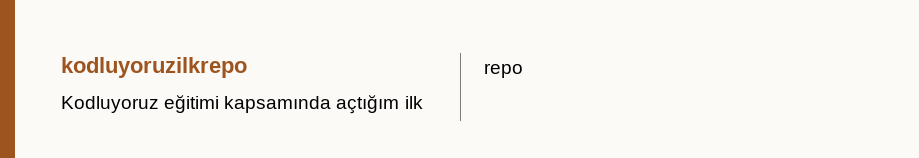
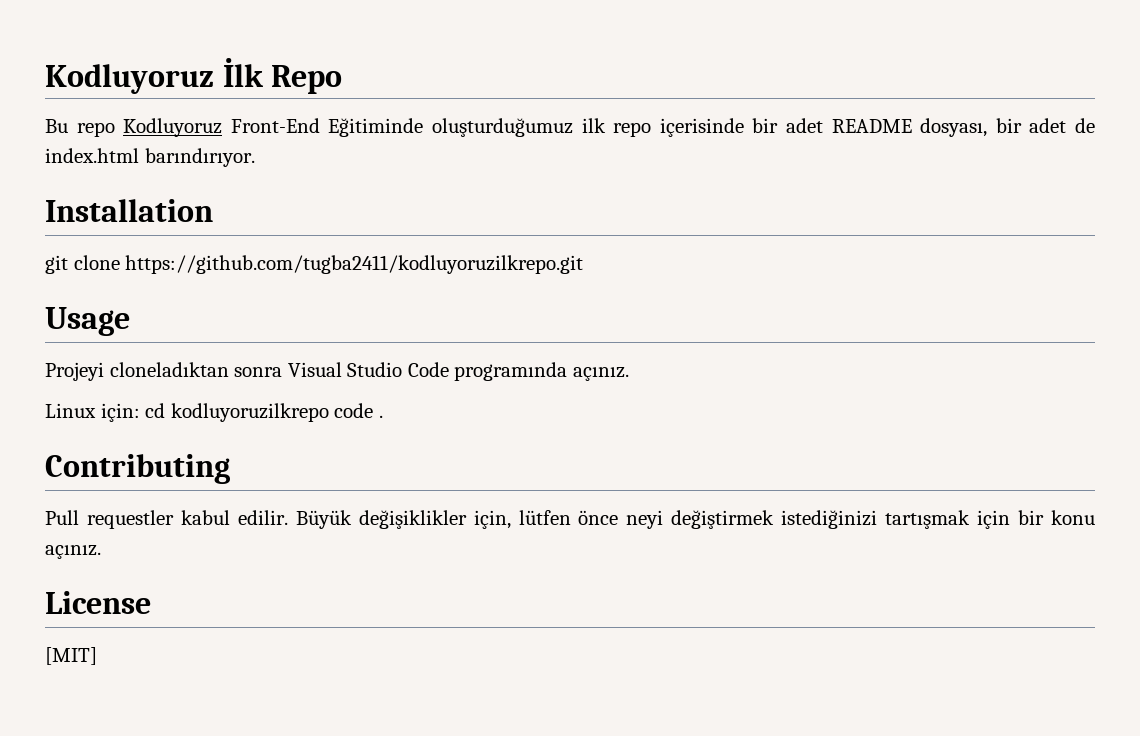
[61,57,247,78] [61,95,423,114] [484,63,523,78] kodluyoruzilkrepo // Kodluyoruz eğitimi kapsamında açtığım ilk repo -> [45,58,343,94] [45,118,1096,137] [45,148,255,167] [45,199,213,222] [45,255,584,274] [45,307,130,336] [45,362,629,381] [45,403,383,422] [45,454,230,484] [45,510,1095,529] [45,545,101,559] [45,591,151,614] [45,647,97,665] Kodluyoruz İlk Repo // Bu repo Kodluyoruz Front-End Eğitiminde oluşturduğumuz ilk repo içerisinde bir adet README dosyası, bir adet de index.html barındırıyor. // Installation // git clone https://github.com/tugba2411/kodluyoruzilkrepo.git // Usage // Projeyi cloneladıktan sonra Visual Studio Code programında açınız. // Linux için: cd kodluyoruzilkrepo code . // Contributing // Pull requestler kabul edilir. Büyük değişiklikler için, lütfen önce neyi değiştirmek istediğinizi tartışmak için bir konu açınız. // License // [MIT]

